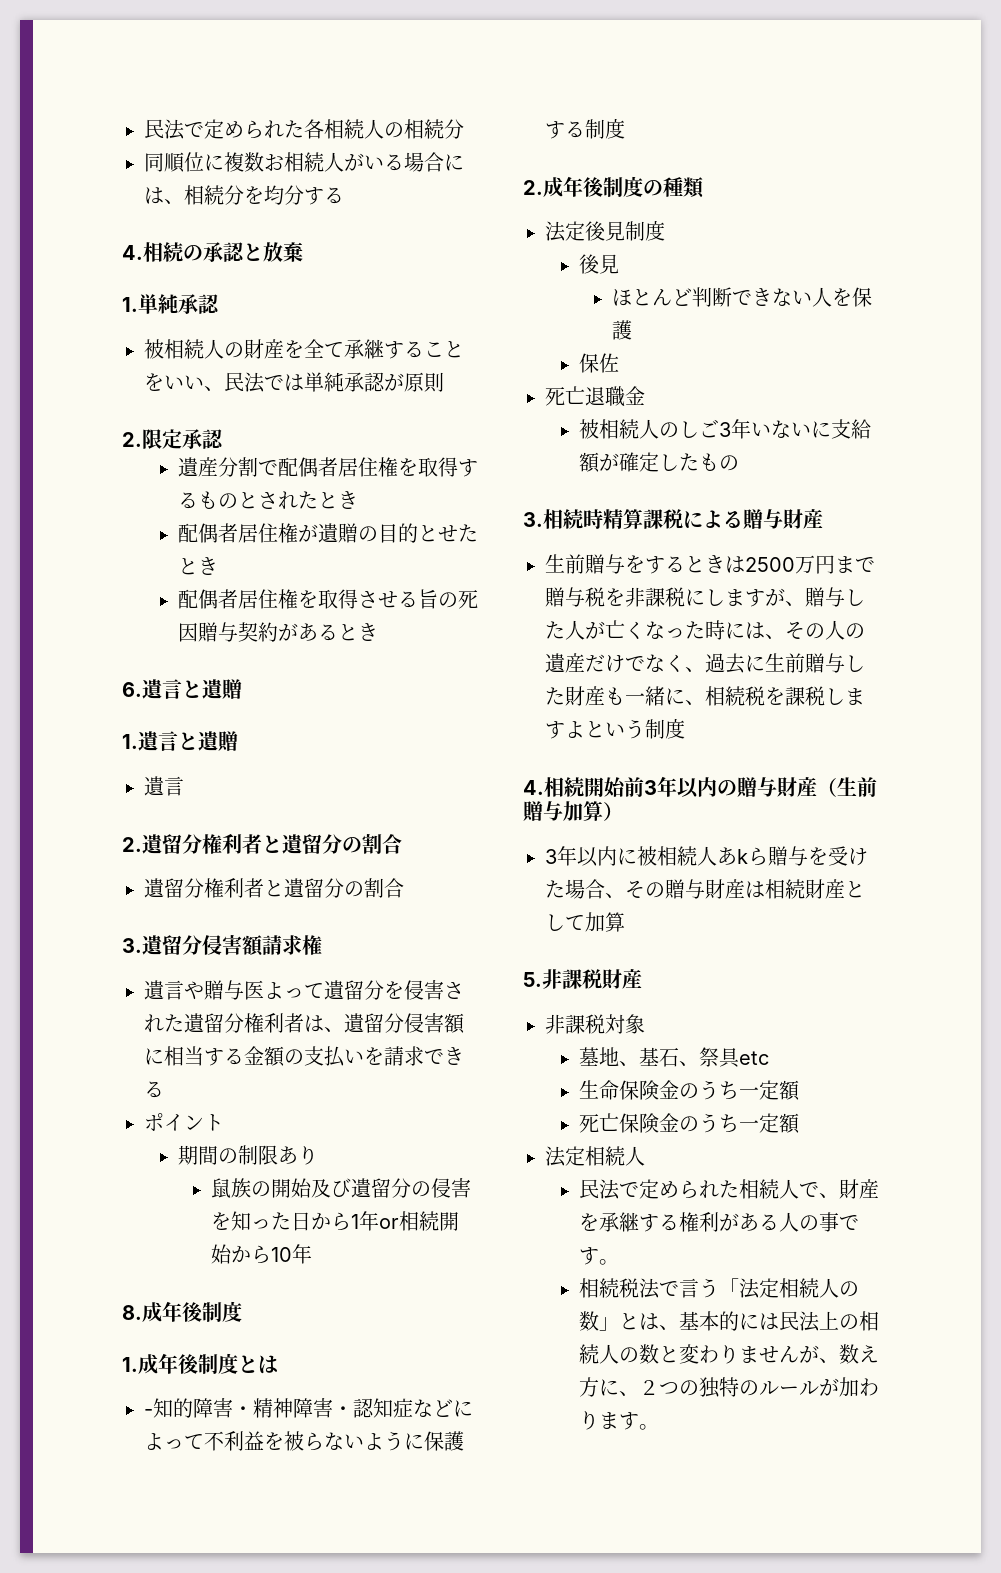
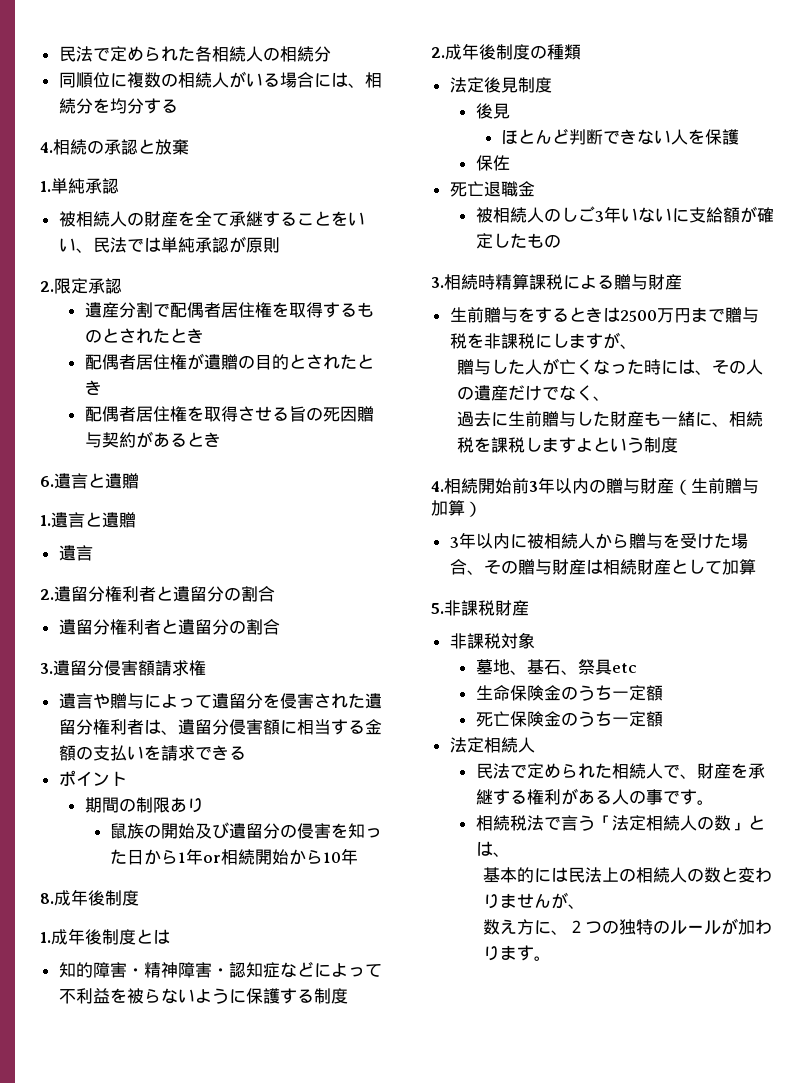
[264,154,284,171] お -> [160,73,178,87] の
[437,525,458,542] せ -> [305,354,340,369] され
[244,980,264,1000] 医 -> [143,694,161,709] に
[144,1409,153,1416] - -> (170, 936) none
(805, 603) none -> (637, 346) //
(705, 669) none -> (610, 398) //
[717,847,748,865] あk -> [594,533,612,549] か
(679, 1327) none -> (510, 854) //
(839, 1360) none -> (585, 906) //

